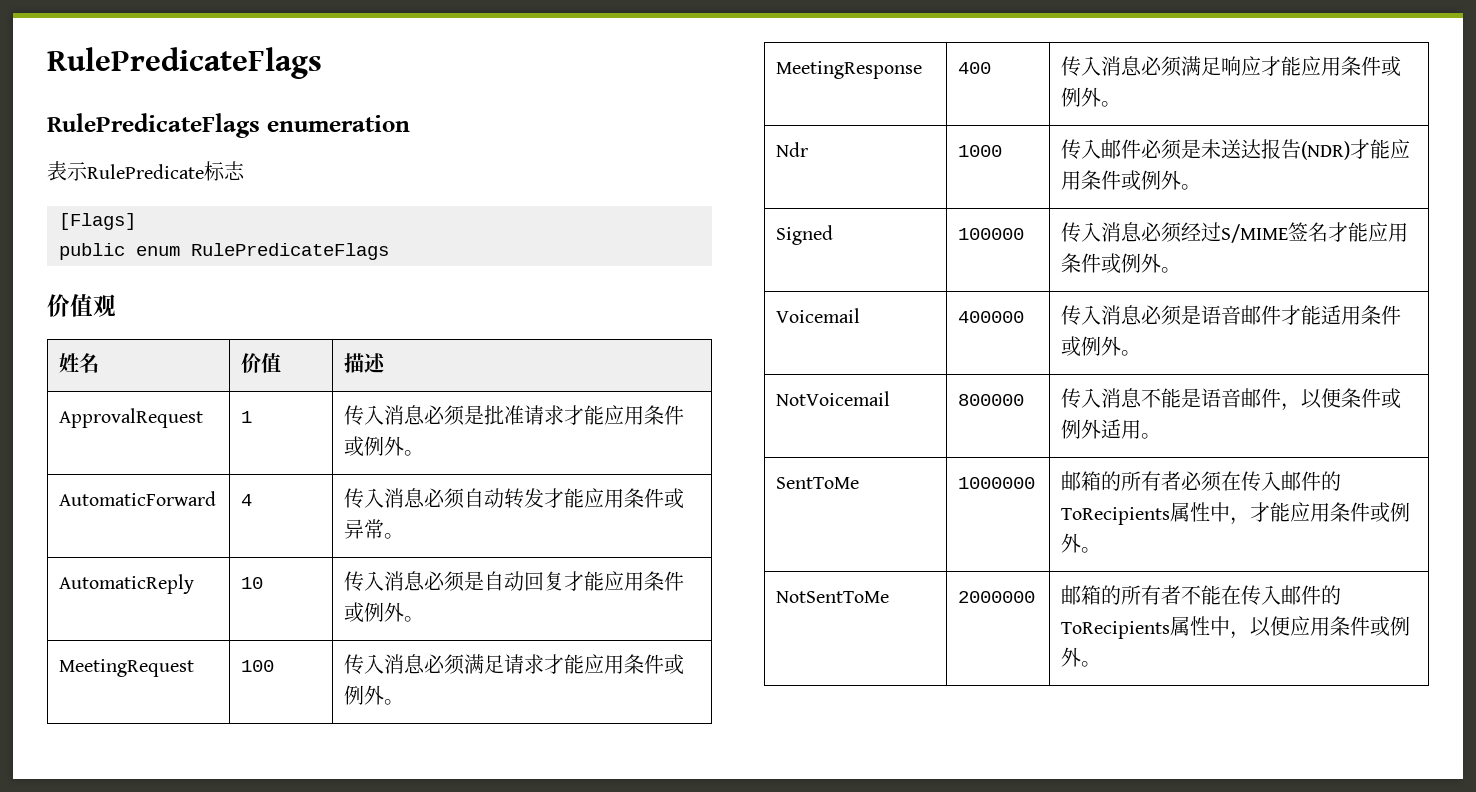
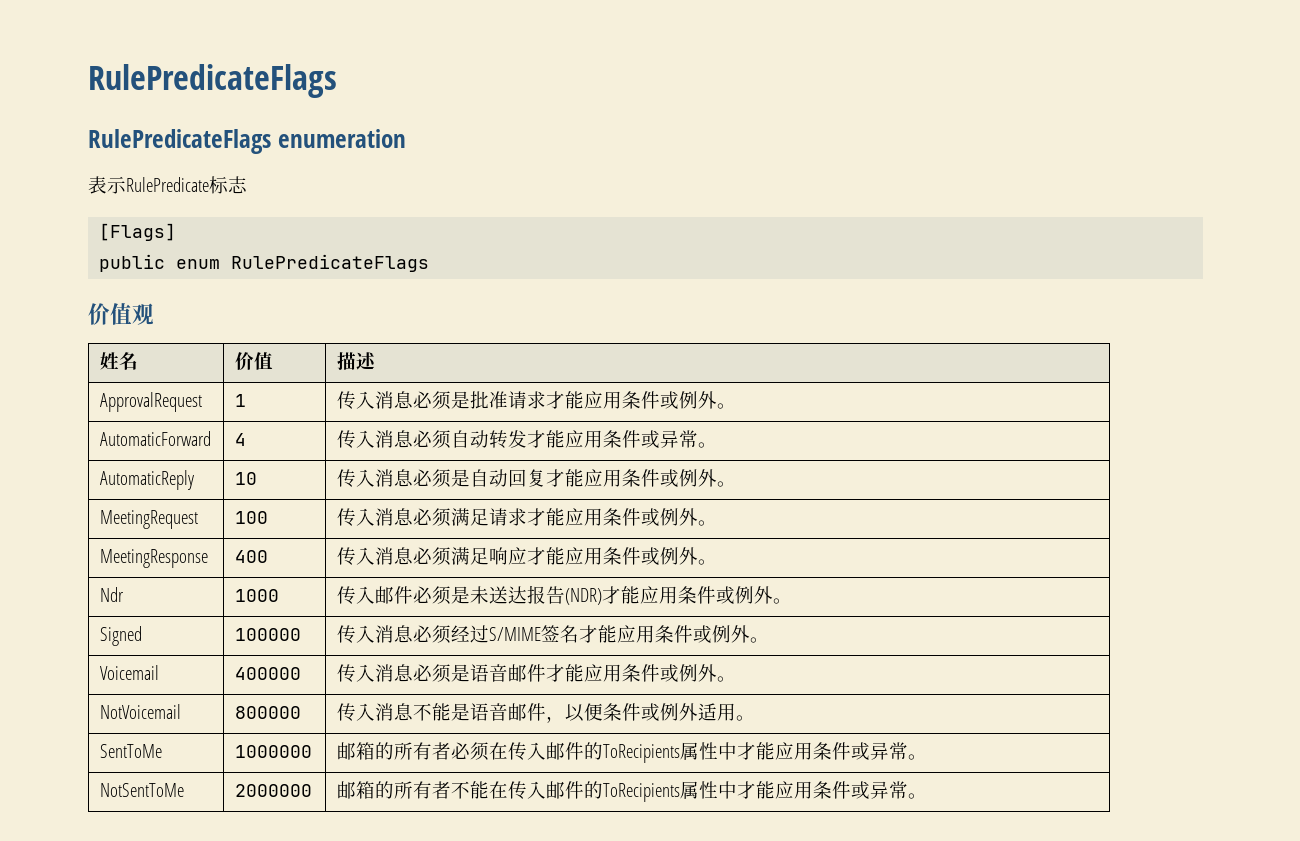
[1321,305,1342,325] 适 -> [583,664,603,682] 应
[1230,502,1411,525] [1061,533,1082,553] ，才能应用条件或例外 -> [736,742,908,760] 才能应用条件或异常
[1230,616,1411,639] [1061,647,1082,667] ，以便应用条件或例外 -> [736,781,908,799] 才能应用条件或异常

